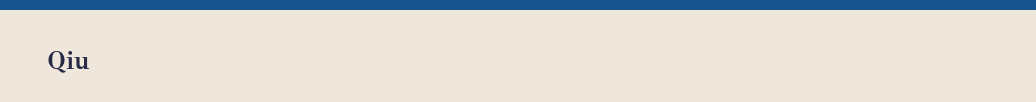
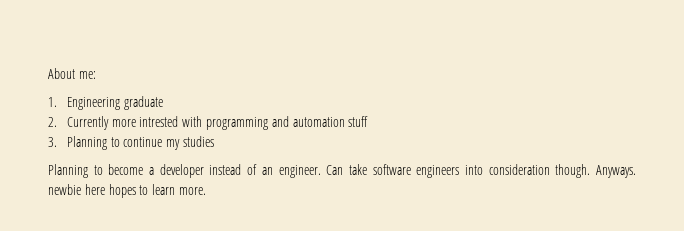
[47,51,90,73] Qiu -> [48,68,96,79] [48,96,163,110] [48,116,369,130] [48,136,214,150] [48,164,636,178] [48,184,206,198] About me: // 1. Engineering graduate // 2. Currently more intrested with programming and automation stuff // 3. Planning to continue my studies // Planning to become a developer instead of an engineer. Can take software engineers into consideration though. Anyways. newbie here hopes to learn more.

